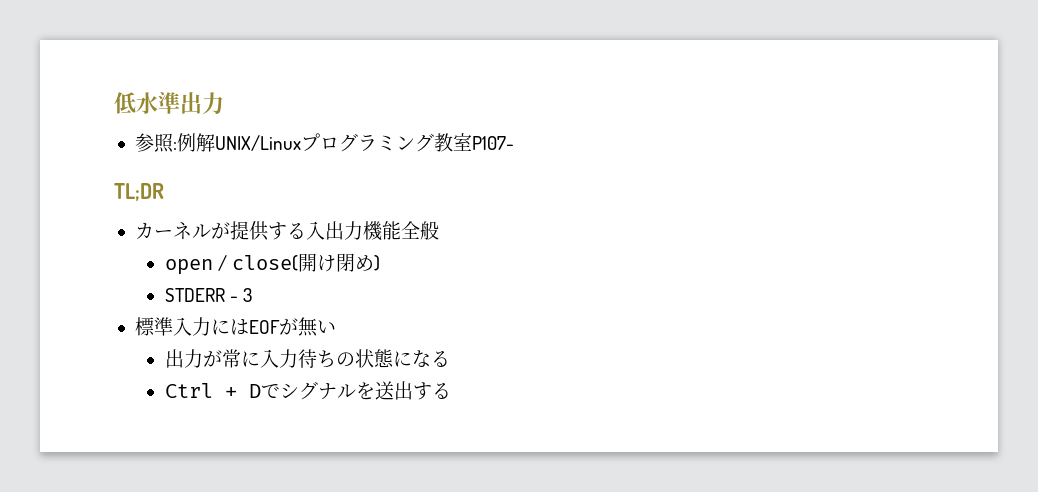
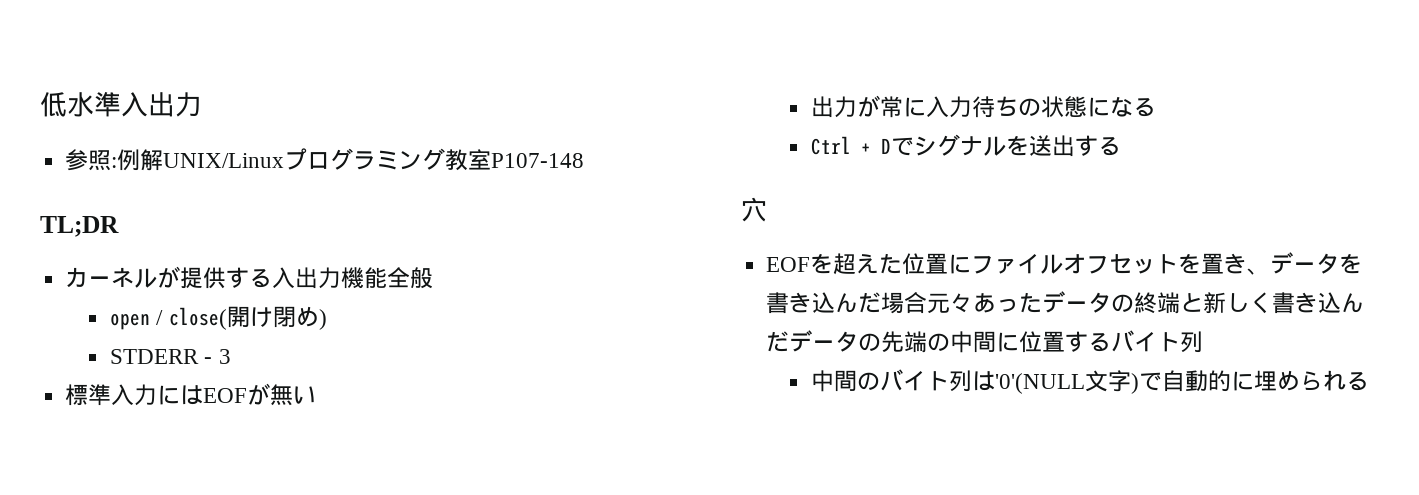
(180, 103) none -> [121,92,148,117] 入
[471,136,514,150] P107- -> [491,153,585,168] P107-148
(451, 391) none -> [741,197,767,222] [766,252,1363,275] [766,291,1365,314] [766,330,1204,353] [811,369,1370,394] // 穴 // EOFを超えた位置にファイルオフセットを置き、データを書き込んだ場合元々あったデータの終端と新しく書き込んだデータの先端の中間に位置するバイト列 // 中間のバイト列は'0'(NULL文字)で自動的に埋められる

